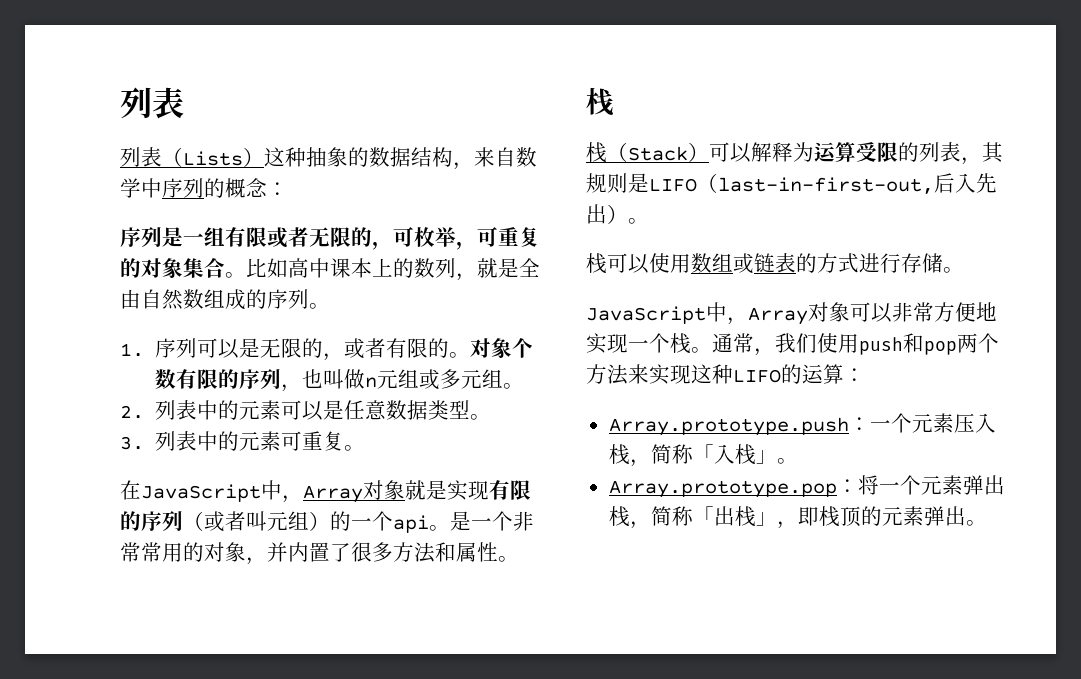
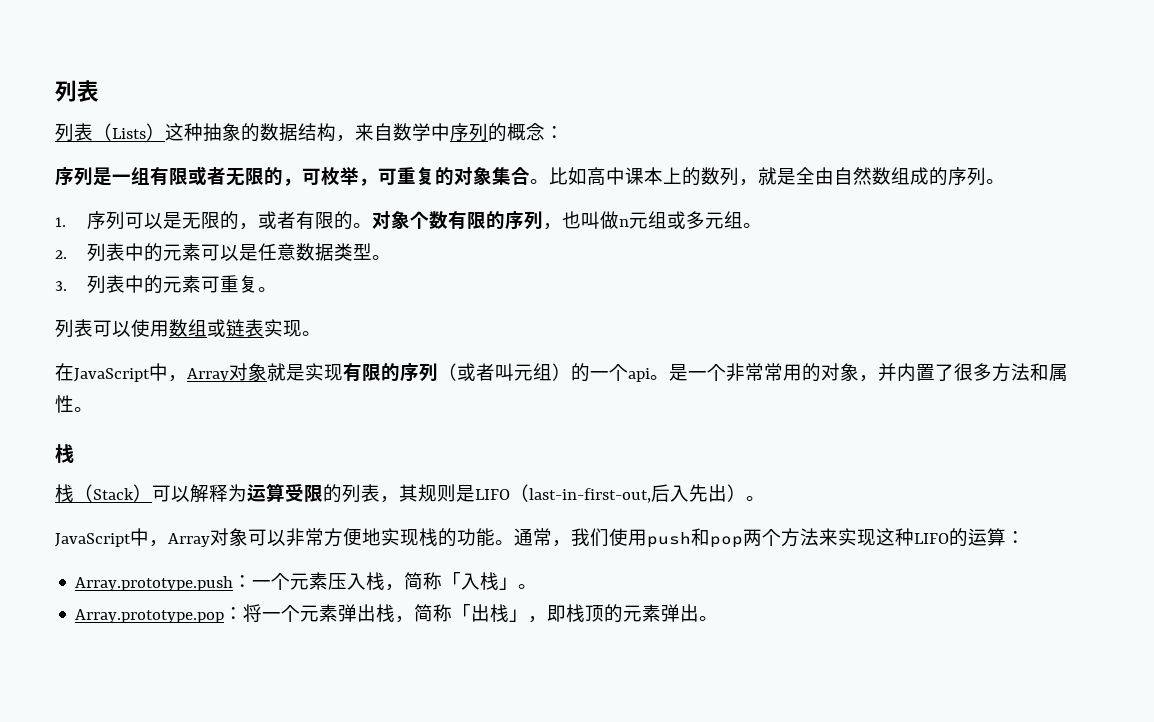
(366, 448) none -> [55,319,321,338] // 列表可以使用数组或链表实现。
[586,253,964,274] // 栈可以使用数组或链表的方式进行存储。 -> (765, 498) none
[628,333,691,354] 一个栈 -> [419,528,495,547] 栈的功能

